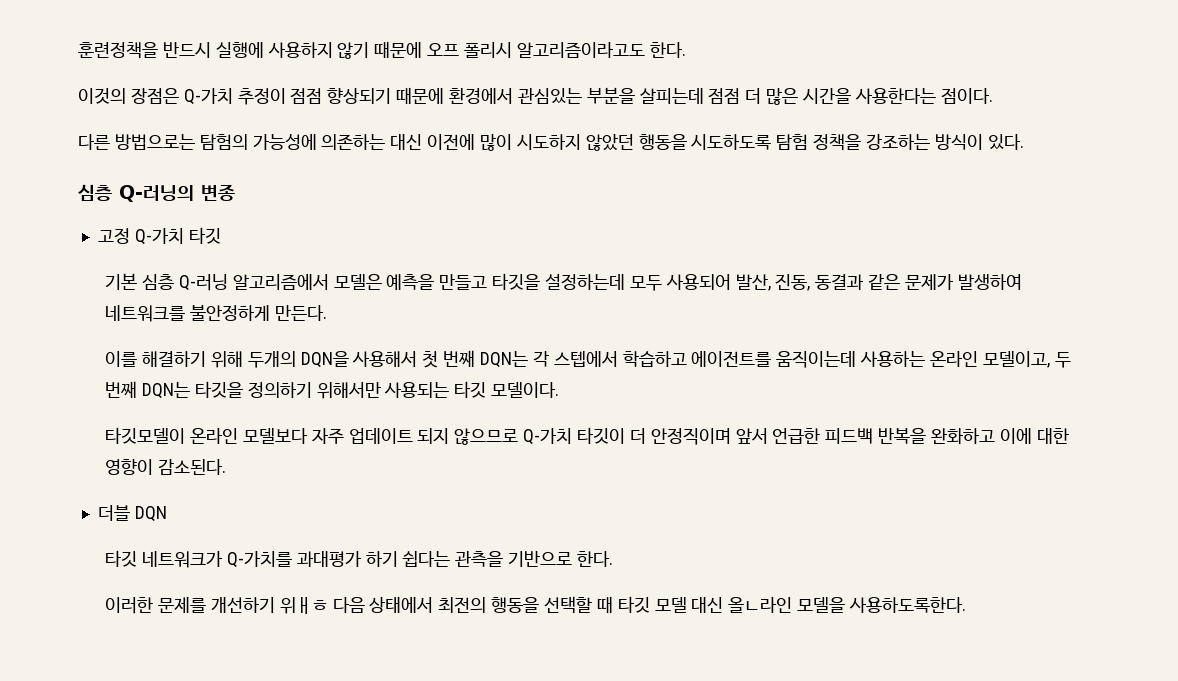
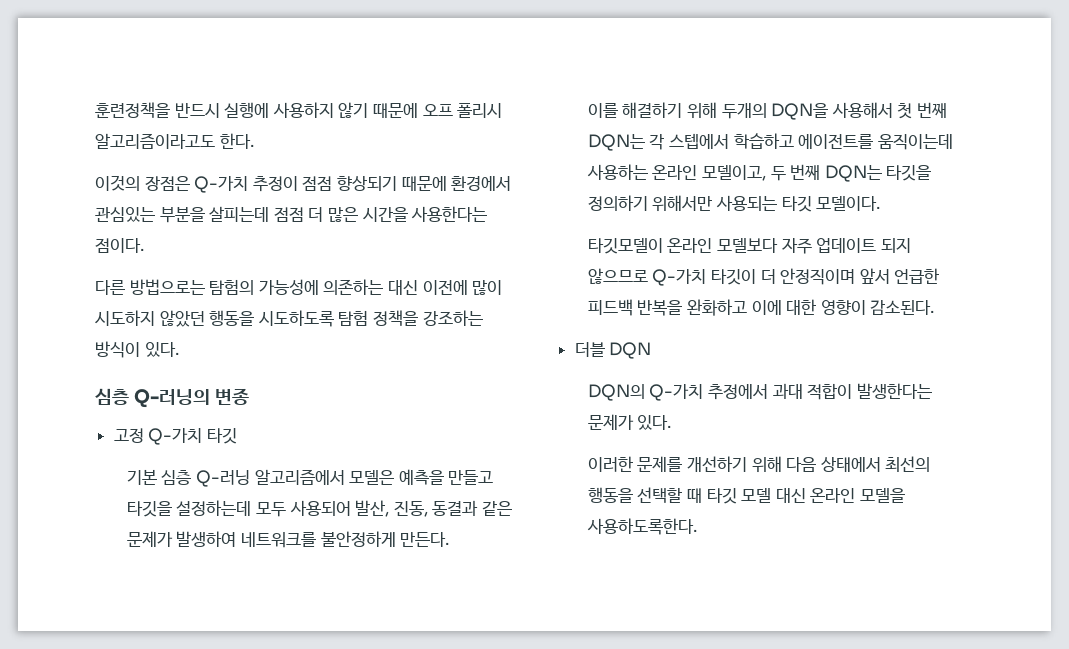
[105,550,614,568] 타깃 네트워크가 Q-가치를 과대평가 하기 쉽다는 관측을 기반으로 한다. -> [587,383,932,401] [587,414,672,430] DQN의 Q-가치 추정에서 과대 적합이 발생한다는 문제가 있다.
[279,597,328,614] 위ㅐㅎ -> [751,456,782,473] 위해
[438,597,487,613] 최전의 -> [885,456,931,472] 최선의
[728,597,793,613] 올ㄴ라인 -> [810,488,856,503] 온라인

